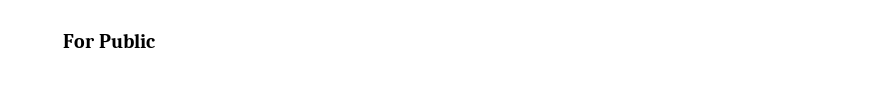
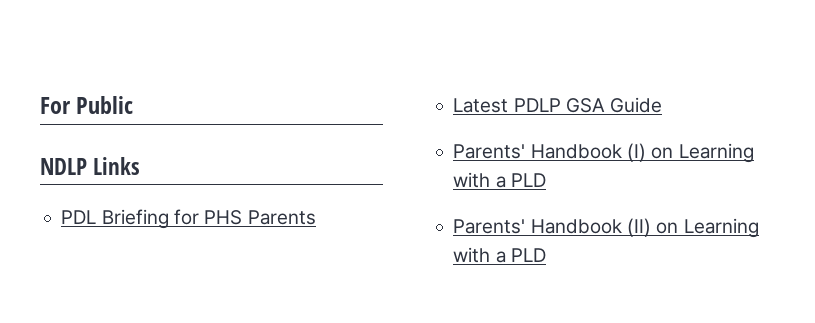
(156, 40) none -> [40,157,141,175] [61,209,316,229] [453,97,663,113] [453,143,754,163] [453,172,546,188] [453,218,759,238] [453,247,546,263] // NDLP Links // PDL Briefing for PHS Parents // Latest PDLP GSA Guide // Parents' Handbook (I) on Learning with a PLD // Parents' Handbook (II) on Learning with a PLD

